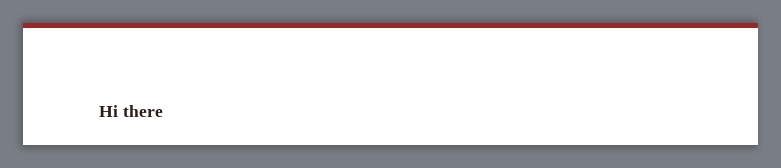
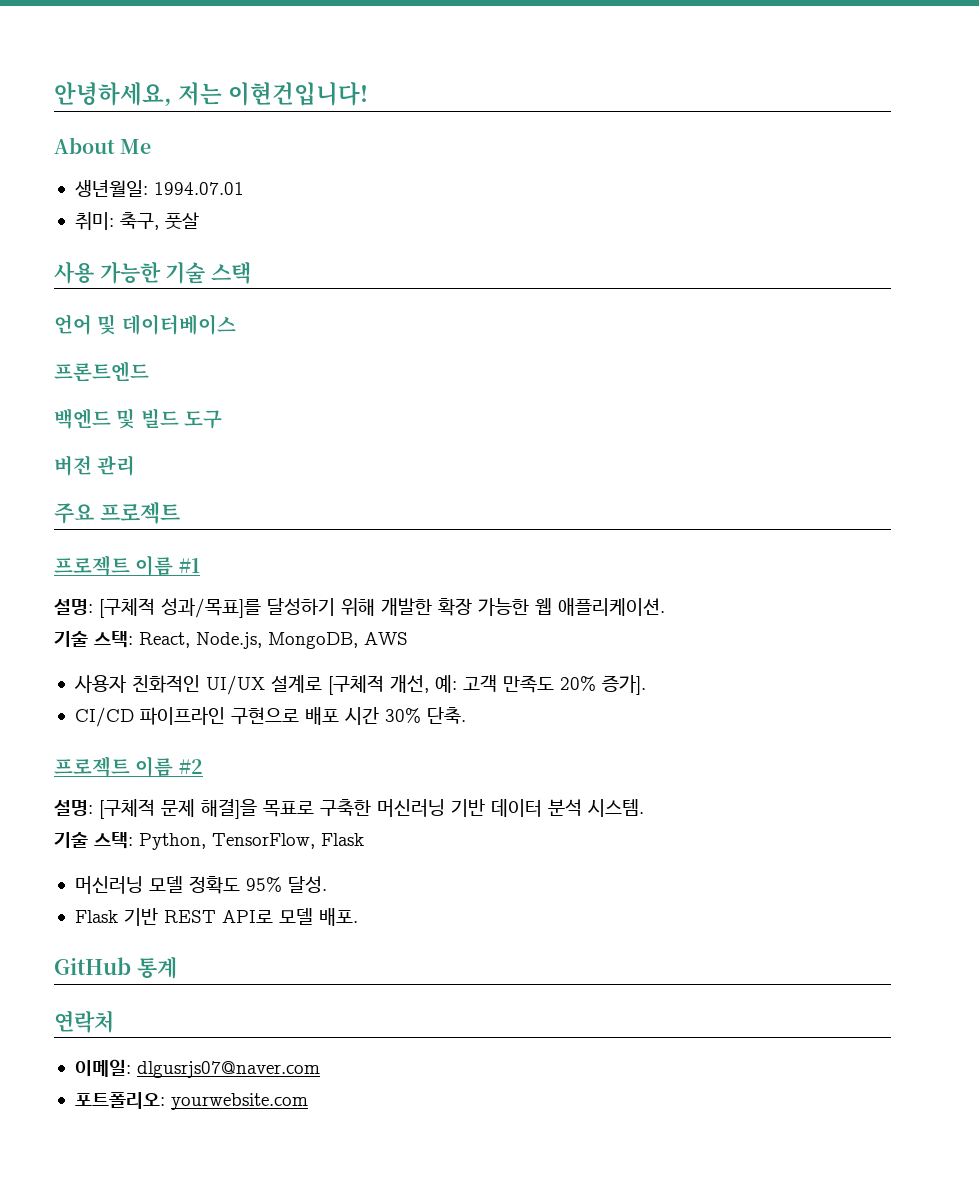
[99,105,163,117] Hi there -> [54,82,369,106] [54,137,152,154] [74,180,244,197] [74,212,199,230] [54,261,252,284] [54,314,236,335] [54,361,149,382] [54,408,222,429] [54,455,136,476] [54,502,180,524] [54,555,200,576] [54,598,665,618] [54,631,408,649] [73,675,646,695] [74,707,466,727] [54,756,203,777] [54,799,644,819] [54,832,364,850] [74,876,327,894] [74,908,358,926] [54,957,177,979] [54,1010,114,1033] [74,1059,320,1078] [74,1092,308,1110] 안녕하세요, 저는 이현건입니다! // About Me // 생년월일: 1994.07.01 // 취미: 축구, 풋살 // 사용 가능한 기술 스택 // 언어 및 데이터베이스 // 프론트엔드 // 백엔드 및 빌드 도구 // 버전 관리 // 주요 프로젝트 // 프로젝트 이름 #1 // 설명: [구체적 성과/목표]를 달성하기 위해 개발한 확장 가능한 웹 애플리케이션. // 기술 스택: React, Node.js, MongoDB, AWS // 사용자 친화적인 UI/UX 설계로 [구체적 개선, 예: 고객 만족도 20% 증가]. // CI/CD 파이프라인 구현으로 배포 시간 30% 단축. // 프로젝트 이름 #2 // 설명: [구체적 문제 해결]을 목표로 구축한 머신러닝 기반 데이터 분석 시스템. // 기술 스택: Python, TensorFlow, Flask // 머신러닝 모델 정확도 95% 달성. // Flask 기반 REST API로 모델 배포. // GitHub 통계 // 연락처 // 이메일: dlgusrjs07@naver.com // 포트폴리오: yourwebsite.com

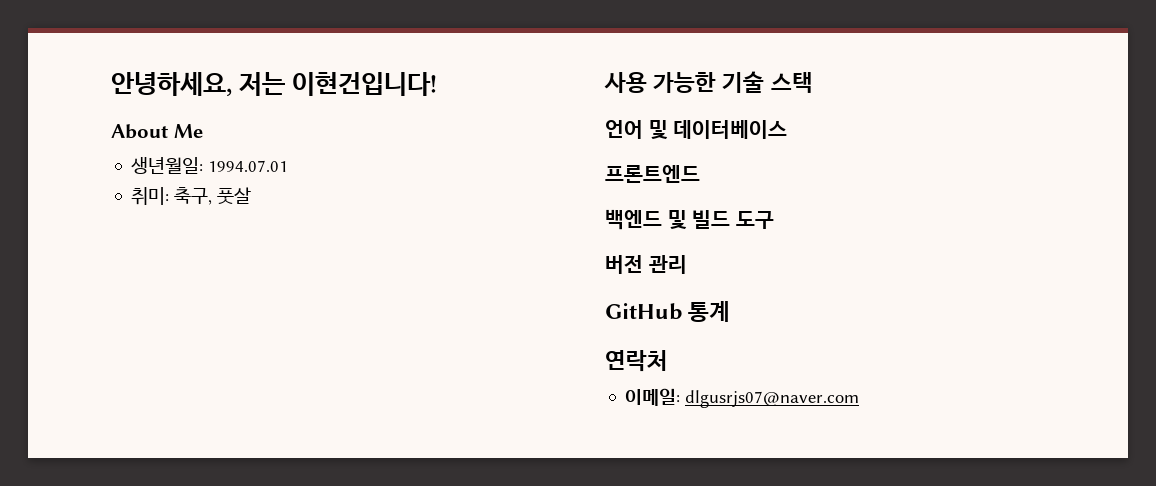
[54,502,180,524] [54,555,200,576] [54,598,665,618] [54,631,408,649] [73,675,646,695] [74,707,466,727] [54,756,203,777] [54,799,644,819] [54,832,364,850] [74,876,327,894] [74,908,358,926] // 주요 프로젝트 // 프로젝트 이름 #1 // 설명: [구체적 성과/목표]를 달성하기 위해 개발한 확장 가능한 웹 애플리케이션. // 기술 스택: React, Node.js, MongoDB, AWS // 사용자 친화적인 UI/UX 설계로 [구체적 개선, 예: 고객 만족도 20% 증가]. // CI/CD 파이프라인 구현으로 배포 시간 30% 단축. // 프로젝트 이름 #2 // 설명: [구체적 문제 해결]을 목표로 구축한 머신러닝 기반 데이터 분석 시스템. // 기술 스택: Python, TensorFlow, Flask // 머신러닝 모델 정확도 95% 달성. // Flask 기반 REST API로 모델 배포. -> (687, 264) none
[74,1092,308,1110] // 포트폴리오: yourwebsite.com -> (860, 399) none

